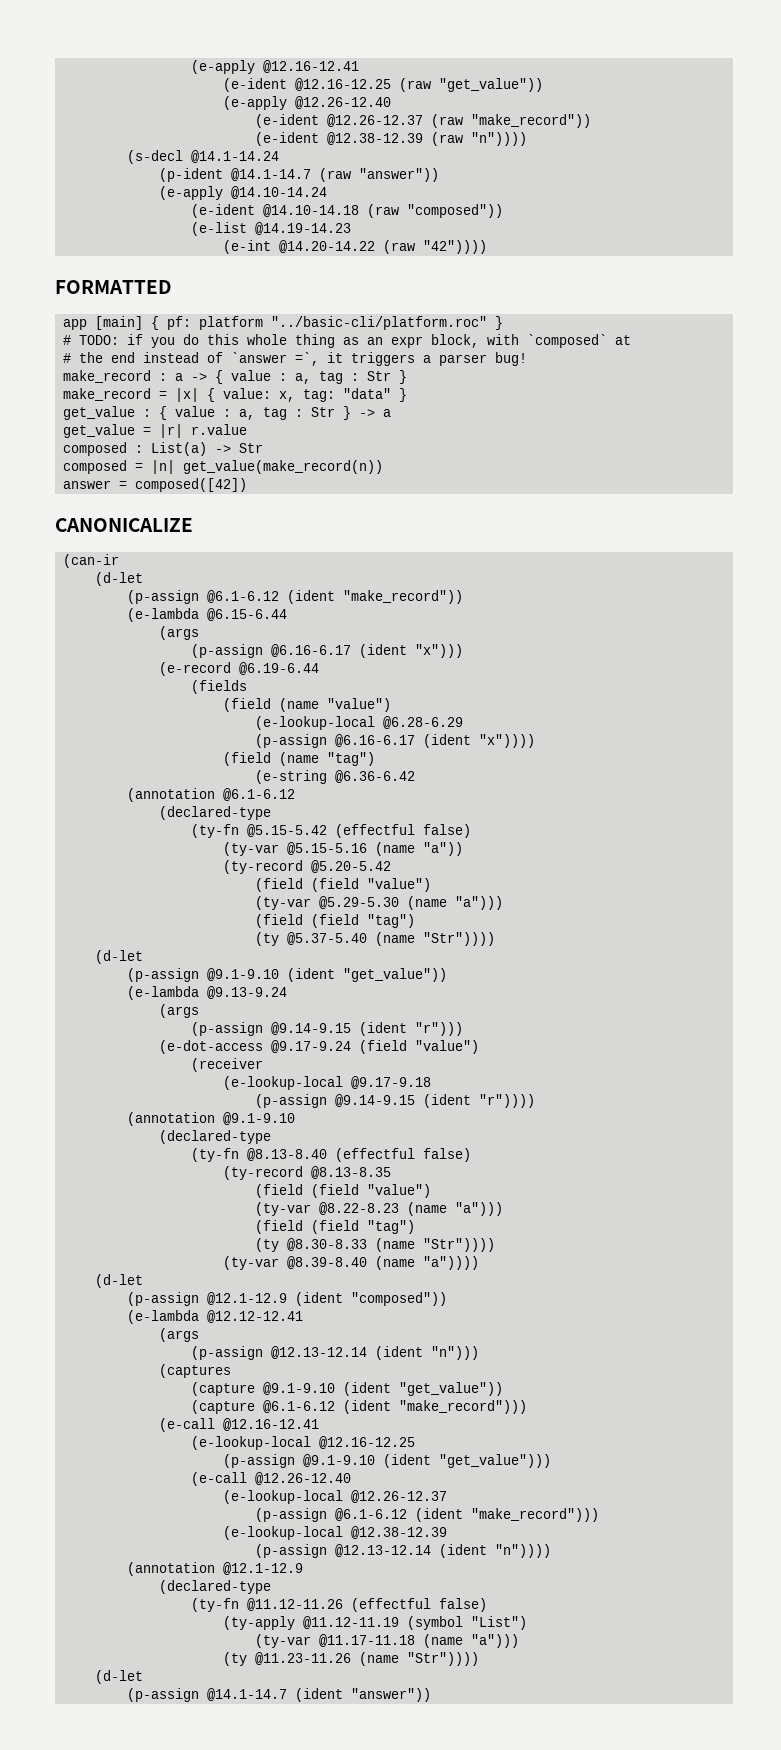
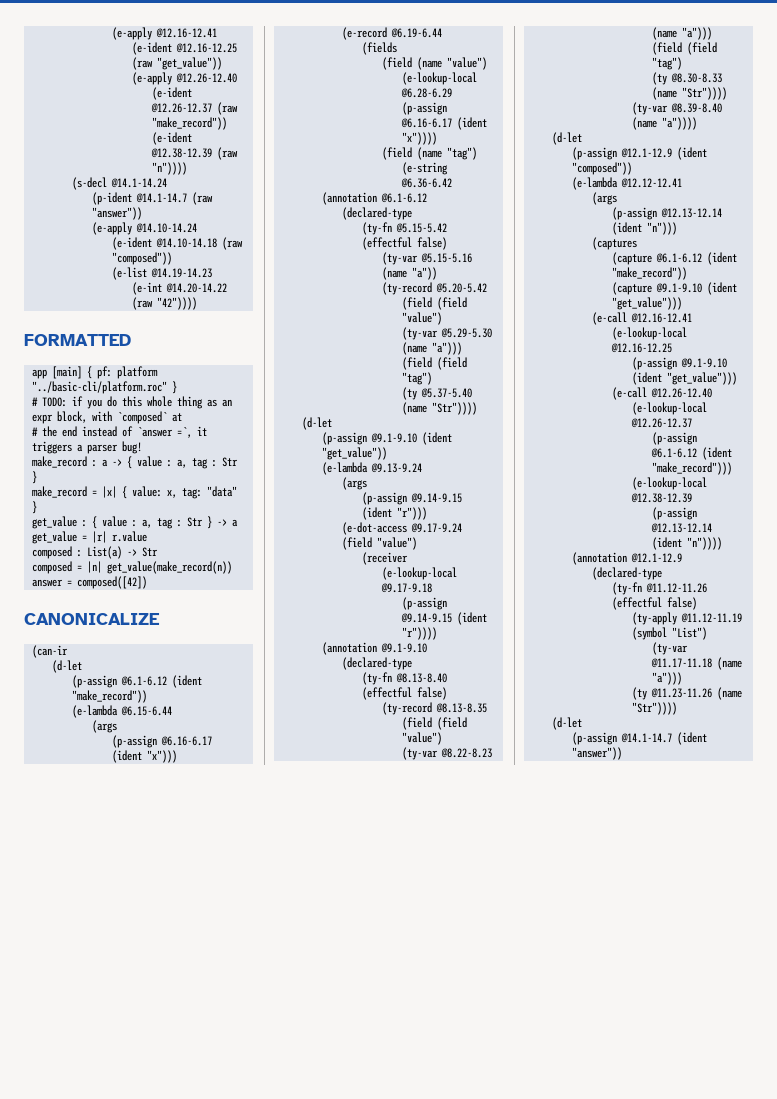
(231, 1371) none -> [611,252,737,265] [611,267,687,280] // (capture @6.1-6.12 (ident "make_record"))
[398,1382,503,1396] [190,1400,527,1414] "get_value")) // (capture @6.1-6.12 (ident "make_record"))) -> [611,297,682,310] "get_value")))

